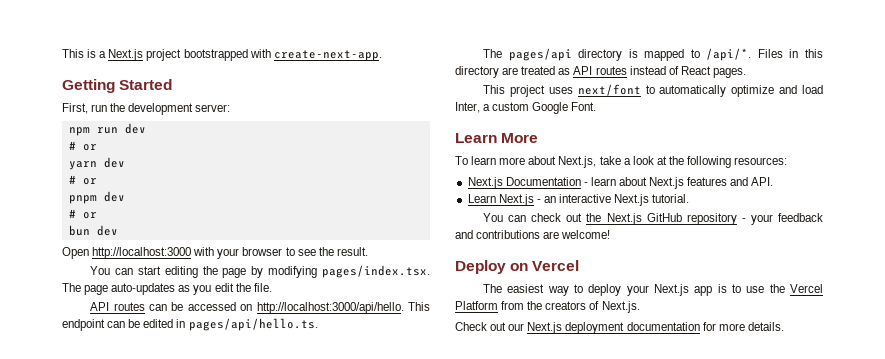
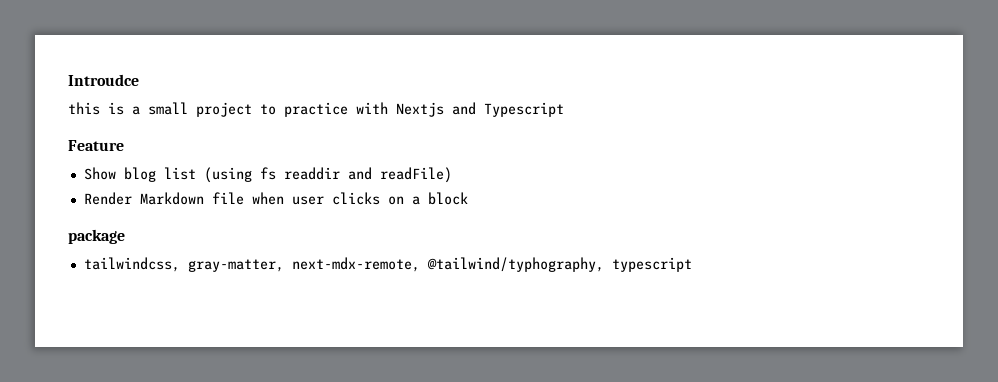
[62,49,382,61] [62,79,173,93] [62,103,231,115] [68,123,146,136] [68,141,97,151] [68,157,125,170] [68,175,97,185] [68,191,125,204] [68,209,97,219] [68,225,118,236] [62,247,368,259] [90,265,430,278] [62,283,272,295] [90,302,430,314] [62,318,318,331] [483,48,823,61] [455,66,746,78] [483,84,823,97] [455,102,597,114] [455,133,539,143] [455,156,788,168] [467,177,774,189] [467,194,690,206] [483,213,823,225] [455,230,611,239] [455,260,580,274] [483,284,824,296] [455,301,640,313] [455,322,784,334] This is a Next.js project bootstrapped with create-next-app. // Getting Started // First, run the development server: // npm run dev // # or // yarn dev // # or // pnpm dev // # or // bun dev // Open http://localhost:3000 with your browser to see the result. // You can start editing the page by modifying pages/index.tsx. The page auto-updates as you edit the file. // API routes can be accessed on http://localhost:3000/api/hello. This endpoint can be edited in pages/api/hello.ts. // The pages/api directory is mapped to /api/*. Files in this directory are treated as API routes instead of React pages. // This project uses next/font to automatically optimize and load Inter, a custom Google Font. // Learn More // To learn more about Next.js, take a look at the following resources: // Next.js Documentation - learn about Next.js features and API. // Learn Next.js - an interactive Next.js tutorial. // You can check out the Next.js GitHub repository - your feedback and contributions are welcome! // Deploy on Vercel // The easiest way to deploy your Next.js app is to use the Vercel Platform from the creators of Next.js. // Check out our Next.js deployment documentation for more details. -> [68,74,139,86] [68,102,564,117] [68,140,124,151] [83,167,452,183] [83,192,468,205] [68,229,125,244] [83,257,692,272] Introudce // this is a small project to practice with Nextjs and Typescript // Feature // Show blog list (using fs readdir and readFile) // Render Markdown file when user clicks on a block // package // tailwindcss, gray-matter, next-mdx-remote, @tailwind/typhography, typescript

